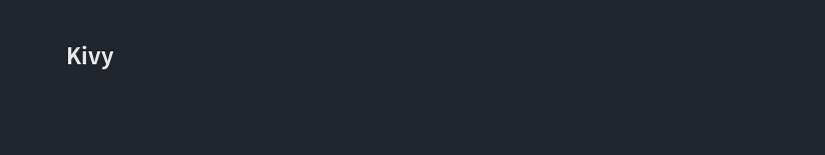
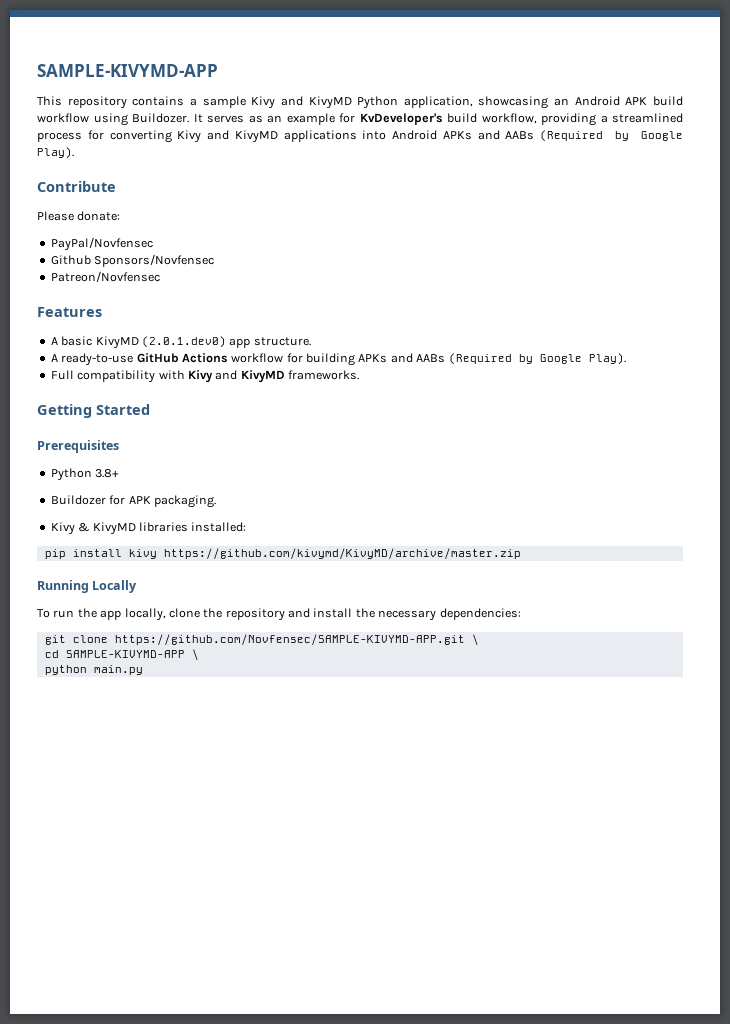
[66,45,115,70] Kivy -> [37,64,218,77] [37,96,683,109] [37,113,683,126] [37,130,683,143] [37,147,74,159] [37,181,116,192] [37,211,121,221] [50,237,153,251] [50,254,215,267] [50,271,160,282] [37,307,102,317] [50,336,311,349] [50,353,626,366] [50,370,359,383] [37,404,150,418] [37,440,119,453] [50,468,120,481] [50,495,216,508] [50,522,247,535] [44,548,521,559] [37,580,138,593] [37,608,521,621] [44,634,479,645] [44,649,199,660] [44,665,143,675] SAMPLE-KIVYMD-APP // This repository contains a sample Kivy and KivyMD Python application, showcasing an Android APK build workflow using Buildozer. It serves as an example for KvDeveloper's build workflow, providing a streamlined process for converting Kivy and KivyMD applications into Android APKs and AABs (Required by Google Play). // Contribute // Please donate: // PayPal/Novfensec // Github Sponsors/Novfensec // Patreon/Novfensec // Features // A basic KivyMD (2.0.1.dev0) app structure. // A ready-to-use GitHub Actions workflow for building APKs and AABs (Required by Google Play). // Full compatibility with Kivy and KivyMD frameworks. // Getting Started // Prerequisites // Python 3.8+ // Buildozer for APK packaging. // Kivy & KivyMD libraries installed: // pip install kivy https://github.com/kivymd/KivyMD/archive/master.zip // Running Locally // To run the app locally, clone the repository and install the necessary dependencies: // git clone https://github.com/Novfensec/SAMPLE-KIVYMD-APP.git \ // cd SAMPLE-KIVYMD-APP \ // python main.py

